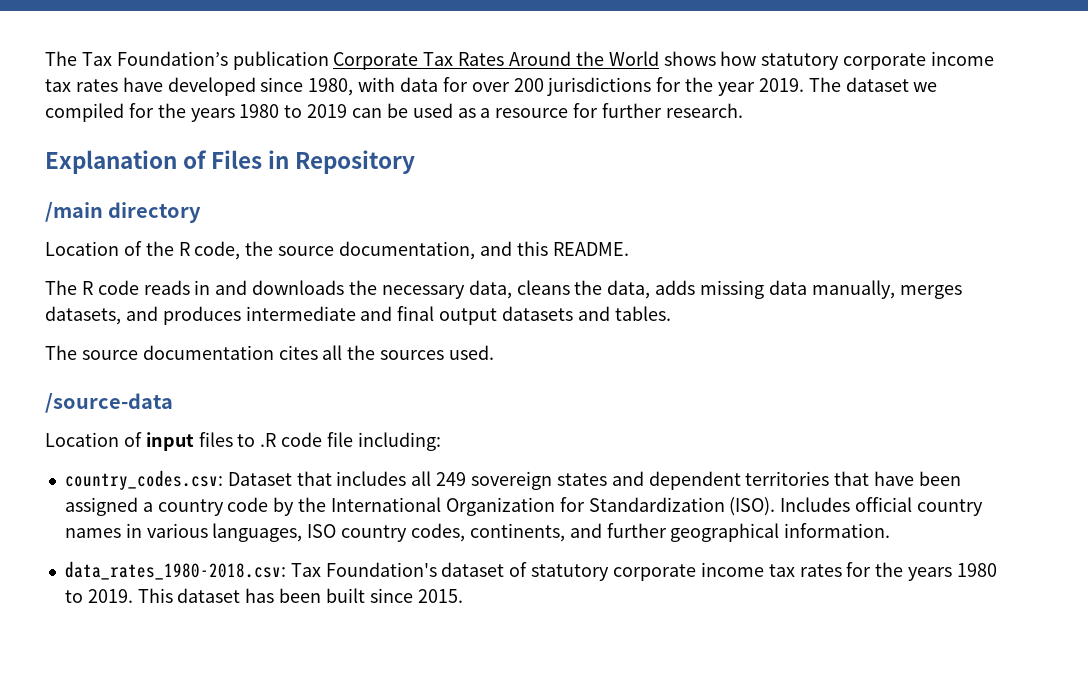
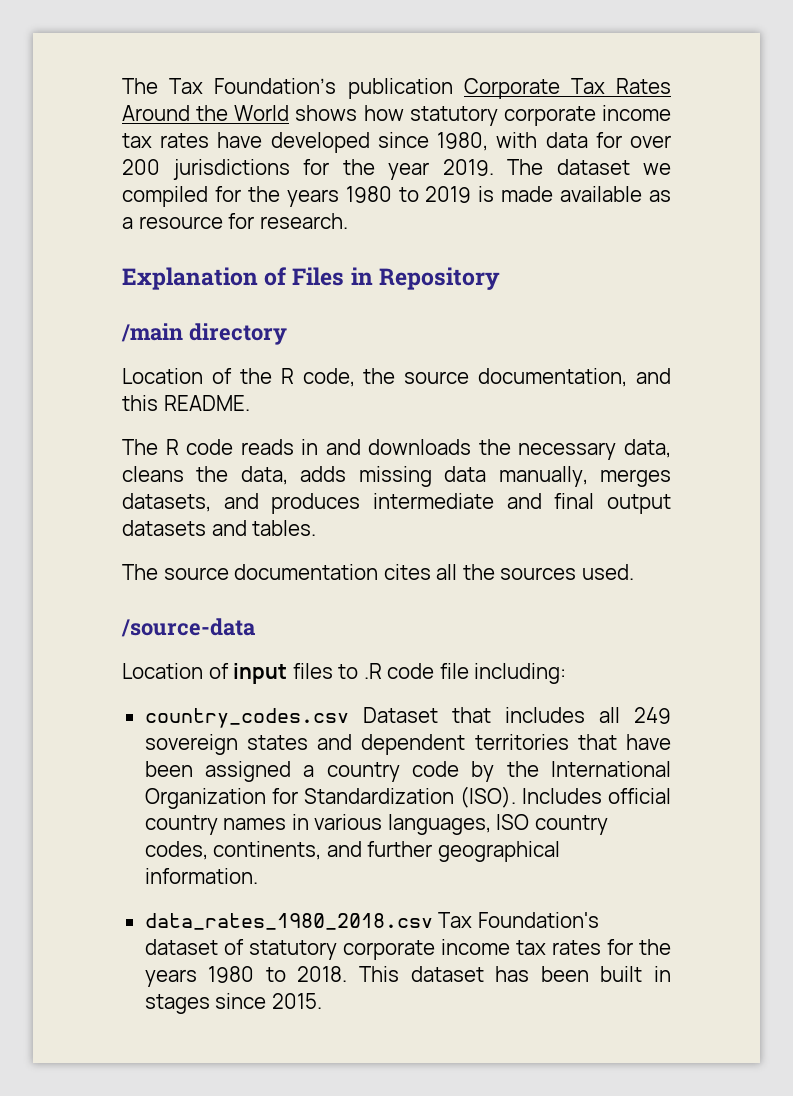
[352,103,453,118] can be used -> [478,186,643,202] is made available
[602,103,663,118] further -> (255, 221) none
[64,470,223,490] country_codes.csv: -> [144,708,349,728] country_codes.csv
[64,561,286,580] data_rates_1980-2018.csv: -> [144,913,433,930] data_rates_1980_2018.csv
[87,589,133,603] 2019. -> [297,966,348,982] 2018.
(365, 595) none -> [654,966,671,982] [144,994,210,1014] in stages

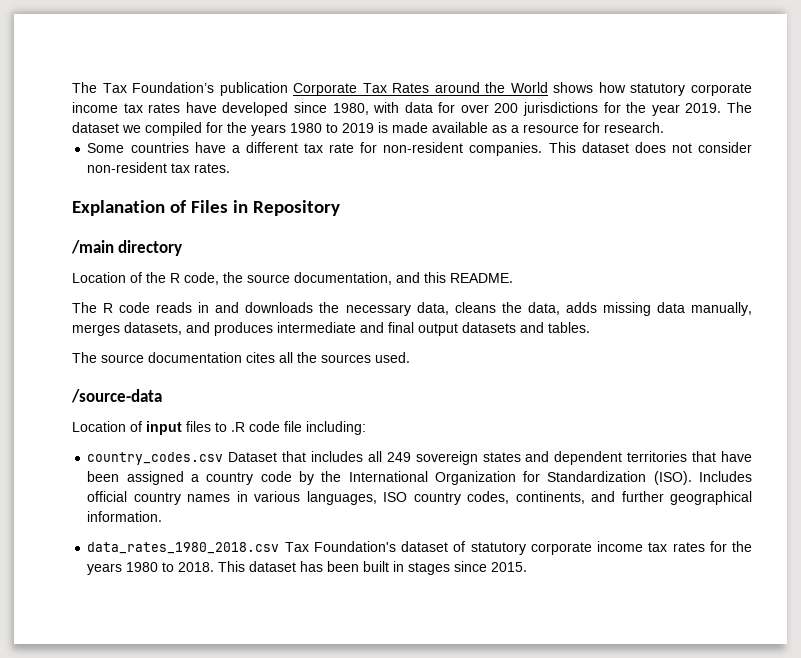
[122,105,190,121] Around -> [434,82,480,93] around
(348, 221) none -> [87,142,753,156] [87,162,231,173] // Some countries have a different tax rate for non-resident companies. This dataset does not consider non-resident tax rates.

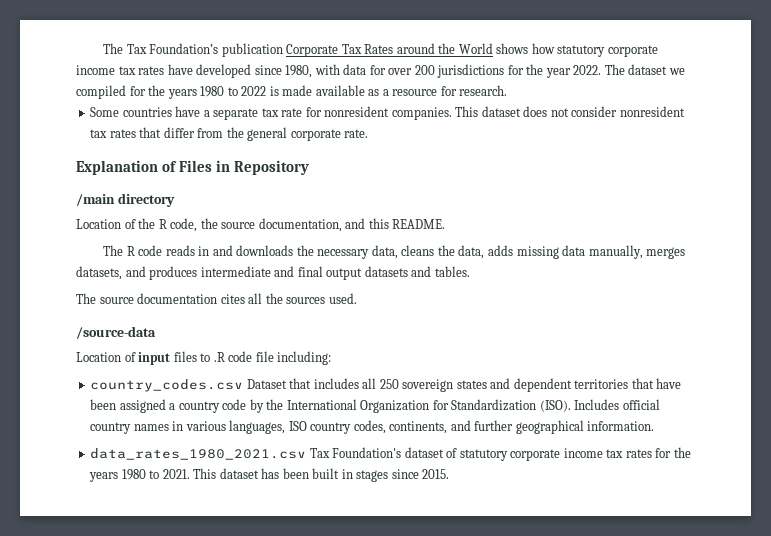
[685,103,722,113] 2019. -> [573,65,602,75] 2022.
[342,123,374,133] 2019 -> [241,86,267,96] 2022
[245,142,298,153] different -> [213,108,259,120] separate
[383,142,464,153] non-resident -> [324,106,390,117] nonresident
[87,162,231,173] non-resident tax rates. -> [619,106,685,117] [90,127,369,141] nonresident tax rates that differ from the general corporate rate.
[386,452,411,462] 249 -> [379,379,399,389] 250
[87,542,280,554] data_rates_1980_2018.csv -> [90,448,307,460] data_rates_1980_2021.csv
[178,562,215,572] 2018. -> [162,469,190,479] 2021.

